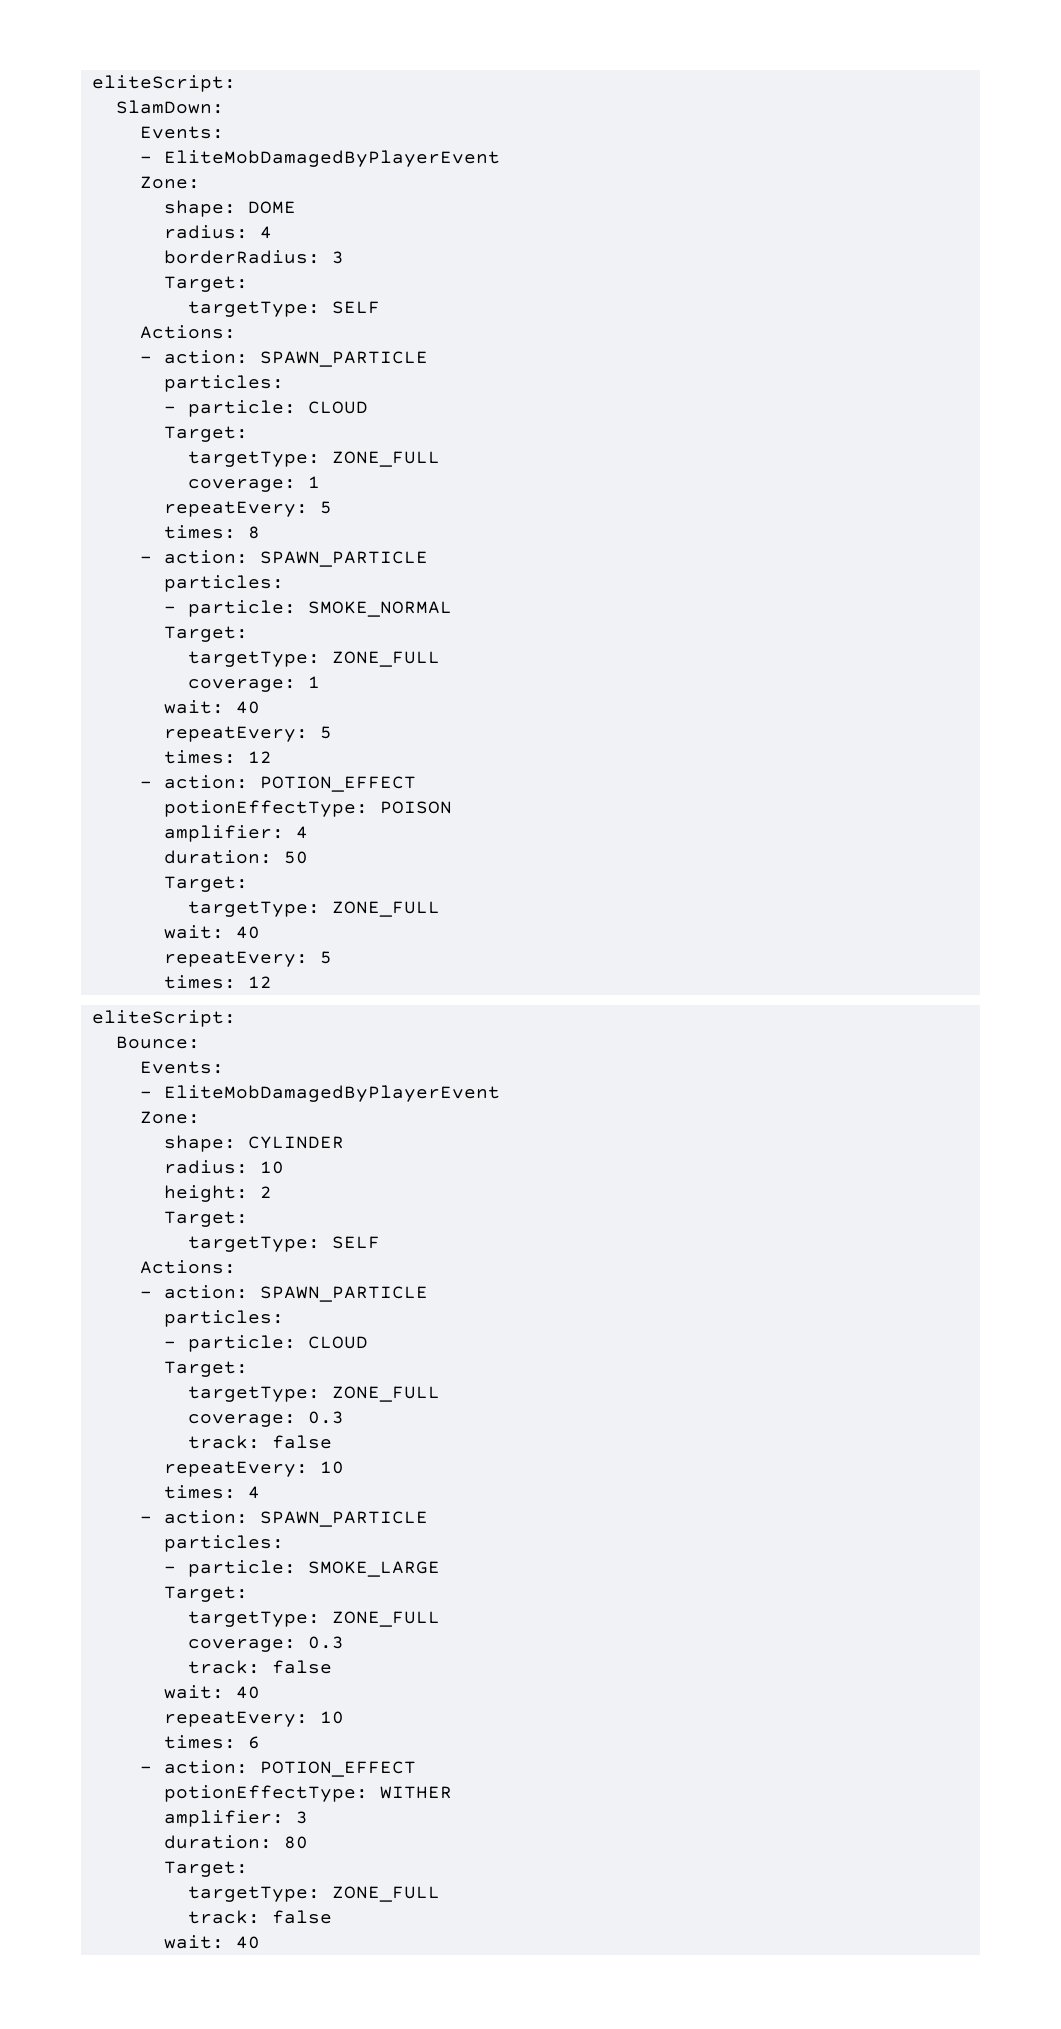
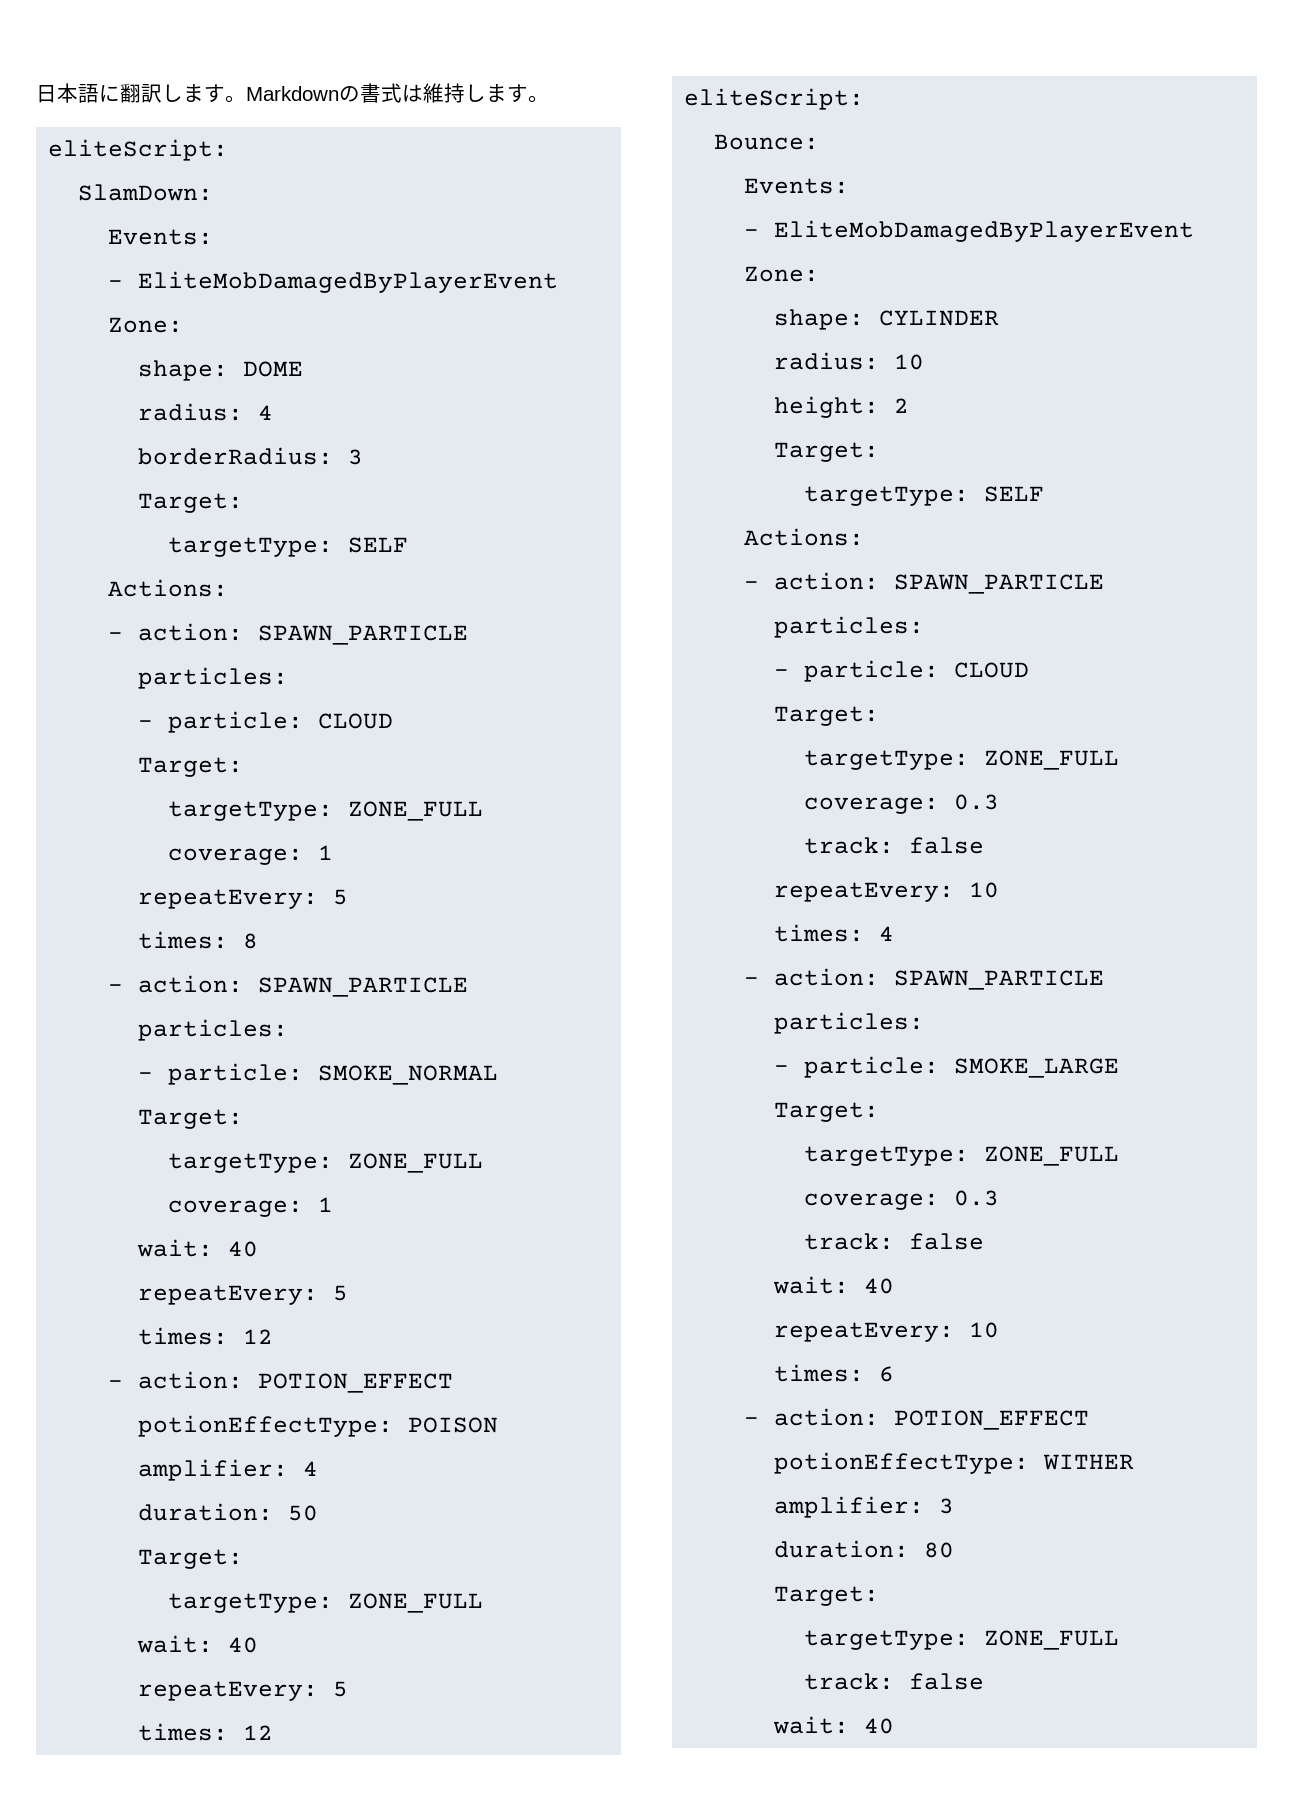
(91, 83) none -> [36,83,549,103] 日本語に翻訳します。Markdownの書式は維持します。 //

